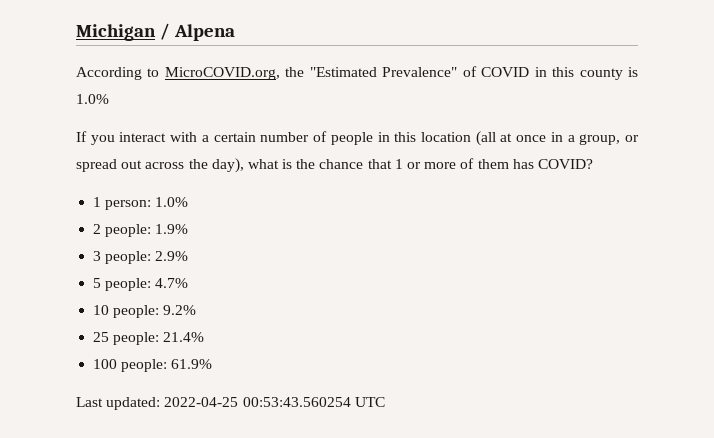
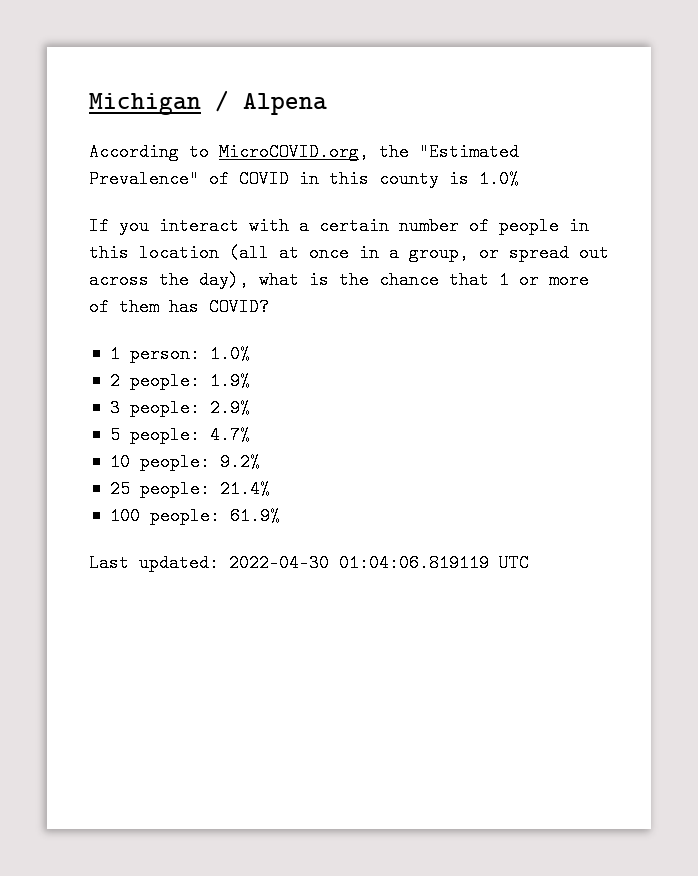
[164,397,351,407] 2022-04-25 00:53:43.560254 -> [229,554,489,572] 2022-04-30 01:04:06.819119

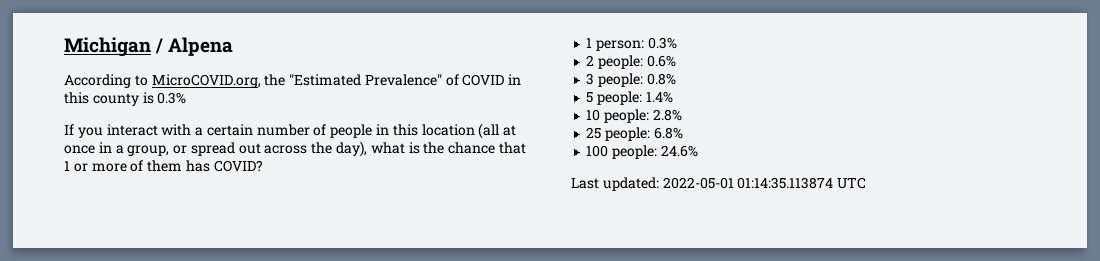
[479,170,519,188] 1.0% -> [157,92,187,104] 0.3%
[209,345,250,363] 1.0% -> [647,37,677,49] 0.3%
[209,372,250,390] 1.9% -> [646,55,676,67] 0.6%
[209,399,250,417] 2.9% -> [646,73,676,85] 0.8%
[209,426,250,444] 4.7% -> [645,91,673,103] 1.4%
[219,453,260,471] 9.2% -> [652,109,682,121] 2.8%
[219,480,270,498] 21.4% -> [653,127,683,139] 6.8%
[229,507,280,525] 61.9% -> [660,145,698,157] 24.6%
[229,554,489,572] 2022-04-30 01:04:06.819119 -> [662,177,834,189] 2022-05-01 01:14:35.113874

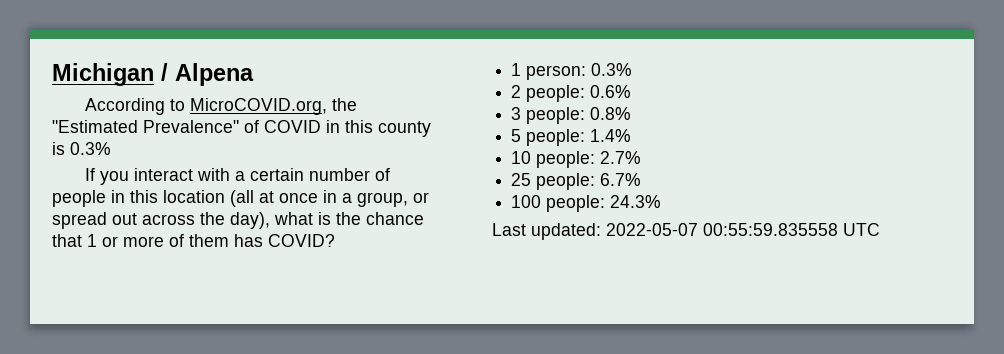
[652,109,682,121] 2.8% -> [600,151,642,164] 2.7%
[653,127,683,139] 6.8% -> [600,173,642,186] 6.7%
[660,145,698,157] 24.6% -> [610,195,662,208] 24.3%
[662,177,834,189] 2022-05-01 01:14:35.113874 -> [606,223,838,236] 2022-05-07 00:55:59.835558

